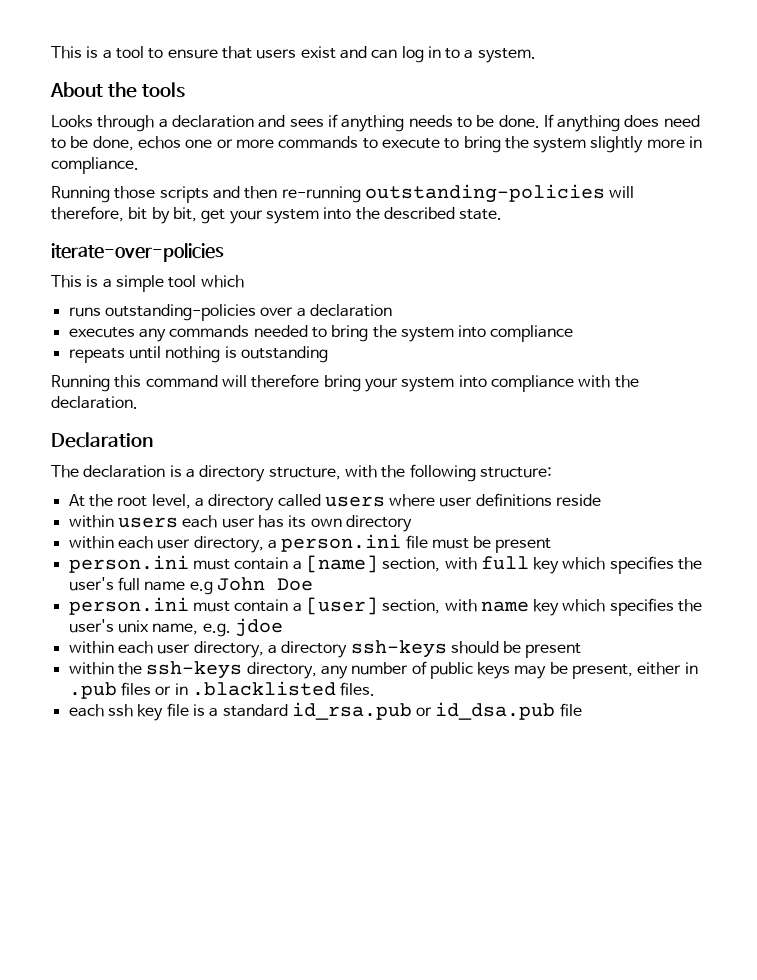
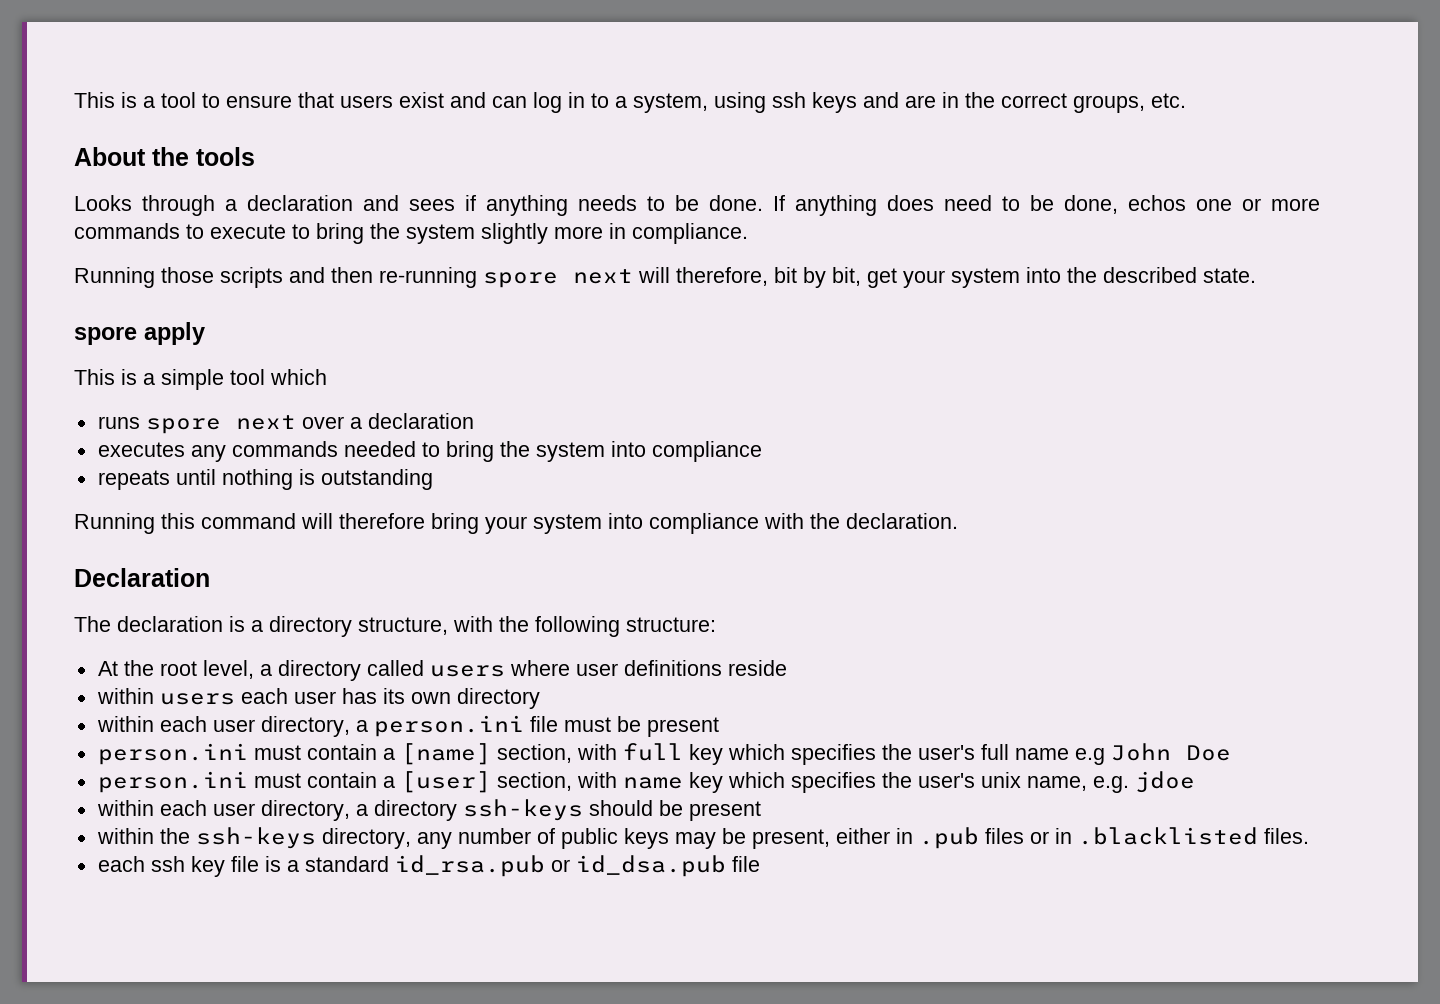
[477,48,536,63] system. -> [633,92,1186,113] system, using ssh keys and are in the correct groups, etc.
[364,184,605,203] outstanding-policies -> [483,269,633,288] spore next
[51,243,224,262] iterate-over-policies -> [74,322,205,345] spore apply
[104,304,256,321] outstanding-policies -> [145,415,296,434] spore next

